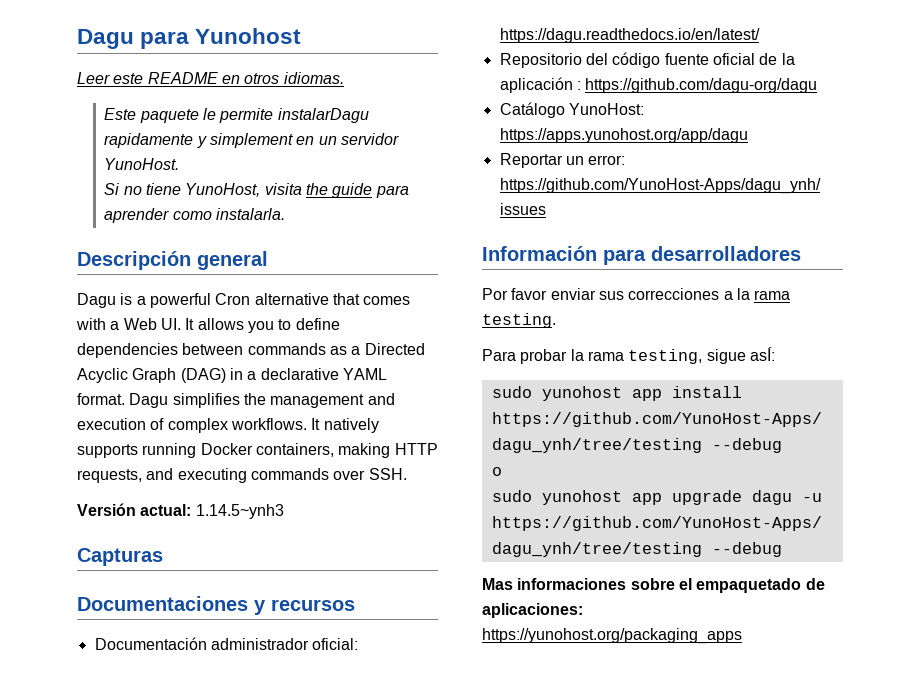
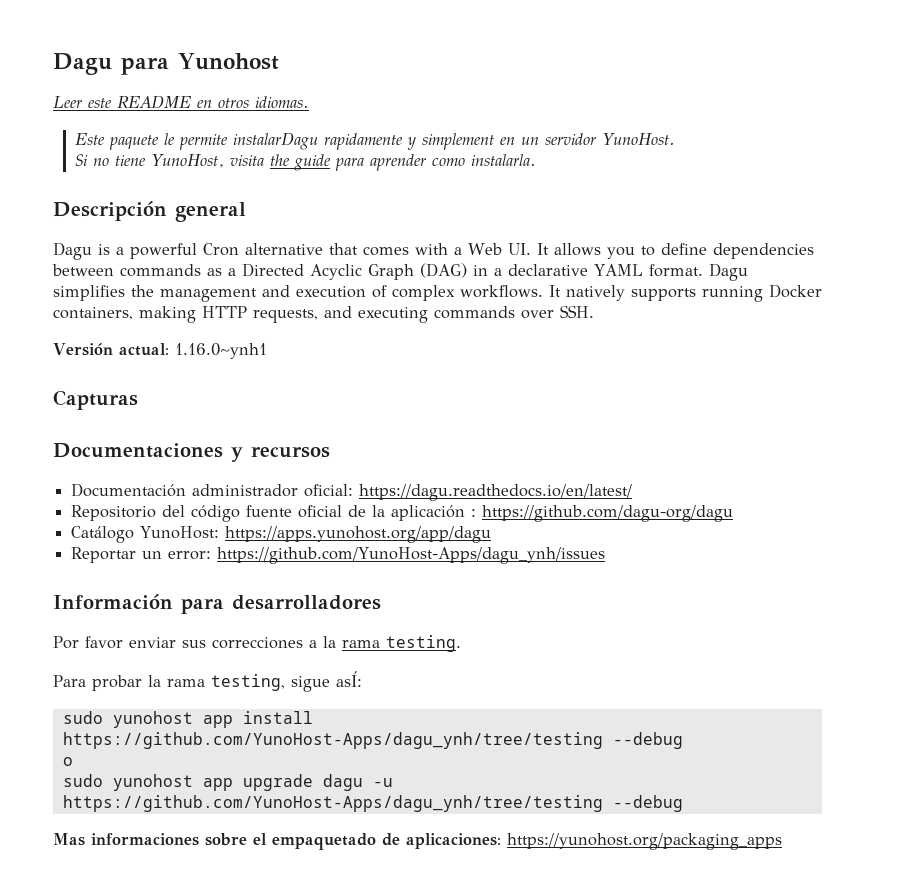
[195,504,284,519] 1.14.5~ynh3 -> [174,343,267,359] 1.16.0~ynh1

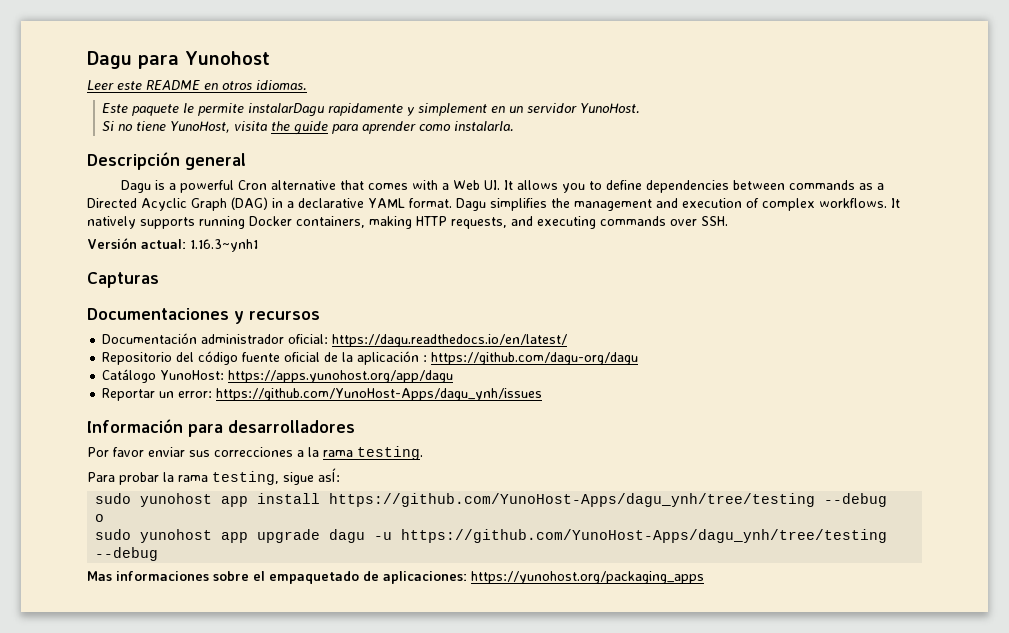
[174,343,267,359] 1.16.0~ynh1 -> [190,239,258,252] 1.16.3~ynh1

